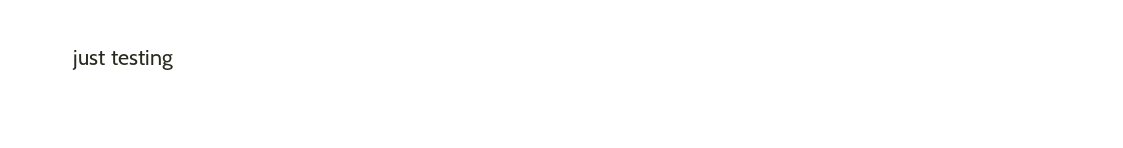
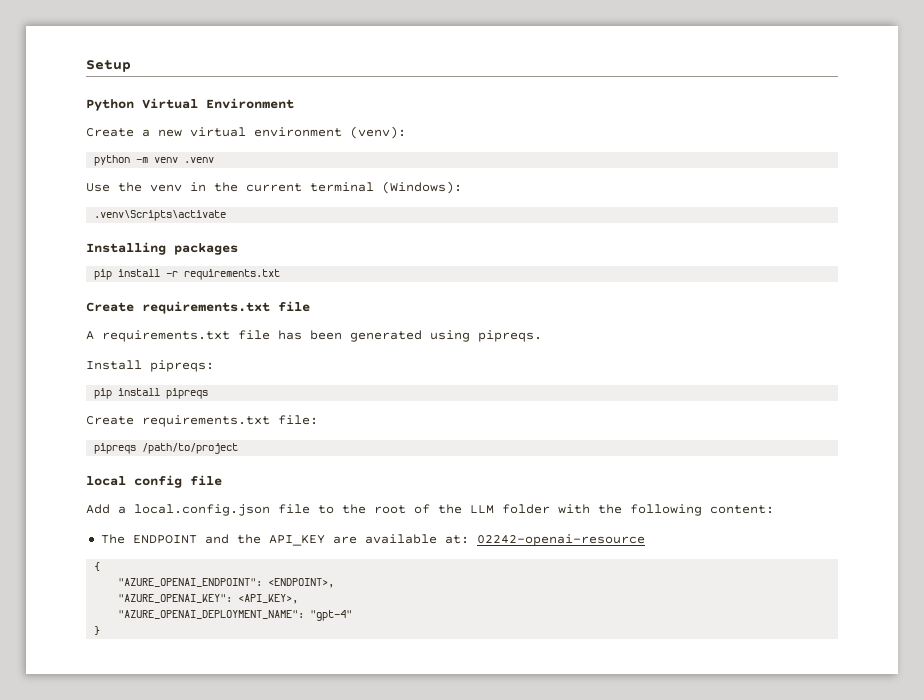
[72,50,173,70] just testing -> [86,60,131,72] [86,98,294,111] [86,126,406,139] [94,155,215,166] [86,181,462,194] [94,210,227,221] [86,242,238,255] [94,269,281,280] [86,301,310,314] [86,330,542,342] [86,360,214,372] [94,388,209,399] [86,415,318,427] [94,443,239,454] [86,475,222,488] [86,504,774,516] [100,534,645,546] [94,562,101,571] [118,578,335,588] [118,594,299,604] [118,610,353,621] [94,626,101,635] Setup // Python Virtual Environment // Create a new virtual environment (venv): // python -m venv .venv // Use the venv in the current terminal (Windows): // .venv\Scripts\activate // Installing packages // pip install -r requirements.txt // Create requirements.txt file // A requirements.txt file has been generated using pipreqs. // Install pipreqs: // pip install pipreqs // Create requirements.txt file: // pipreqs /path/to/project // local config file // Add a local.config.json file to the root of the LLM folder with the following content: // The ENDPOINT and the API_KEY are available at: 02242-openai-resource // { // "AZURE_OPENAI_ENDPOINT": <ENDPOINT>, // "AZURE_OPENAI_KEY": <API_KEY>, // "AZURE_OPENAI_DEPLOYMENT_NAME": "gpt-4" // }

